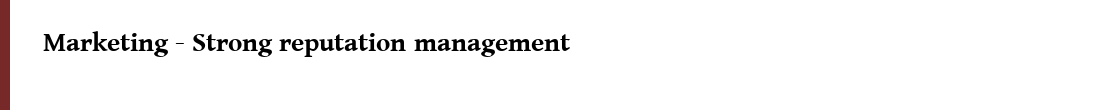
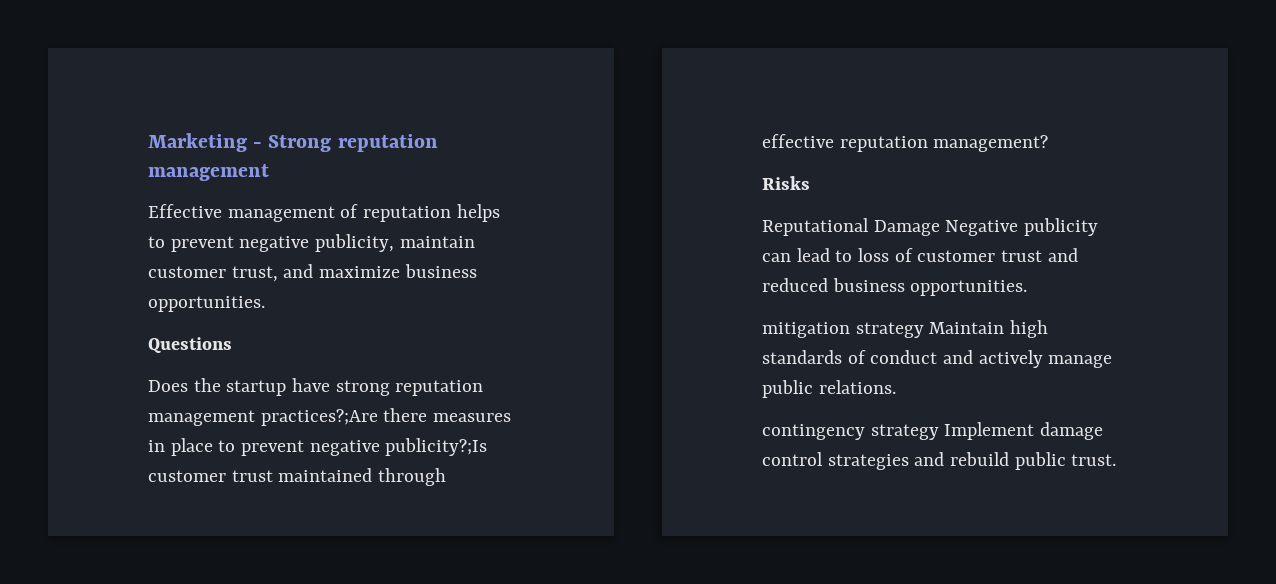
(570, 45) none -> [148,204,500,222] [148,234,475,252] [148,264,477,282] [148,296,265,312] [148,337,232,353] [148,378,484,396] [148,408,512,426] [148,438,488,456] [148,468,447,486] [762,134,1049,152] [762,176,810,190] [762,218,1099,236] [762,248,1078,262] [762,278,1028,296] [762,320,1049,338] [762,350,1113,368] [762,380,896,398] [762,422,1104,440] [762,452,1117,470] // Effective management of reputation helps to prevent negative publicity, maintain customer trust, and maximize business opportunities. // Questions // Does the startup have strong reputation management practices?;Are there measures in place to prevent negative publicity?;Is customer trust maintained through effective reputation management? // Risks // Reputational Damage Negative publicity can lead to loss of customer trust and reduced business opportunities. // mitigation strategy Maintain high standards of conduct and actively manage public relations. // contingency strategy Implement damage control strategies and rebuild public trust.

